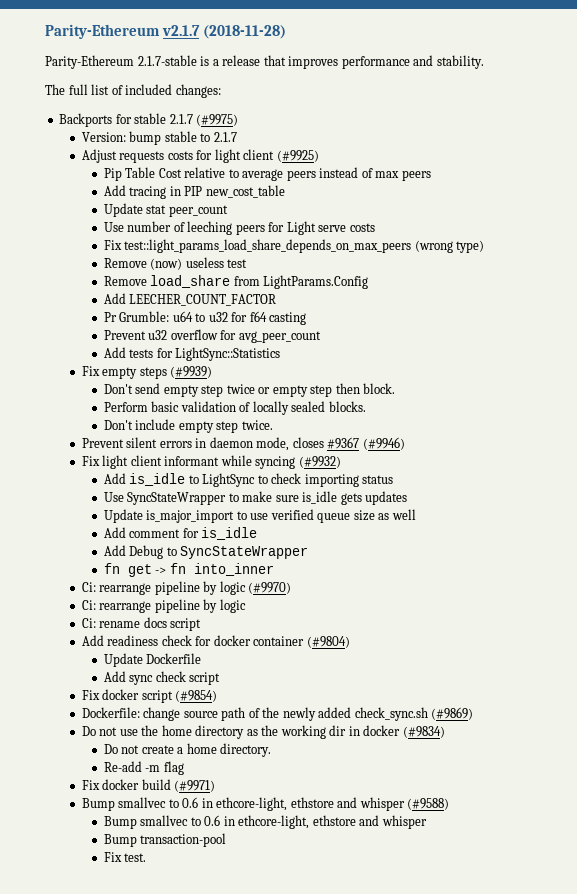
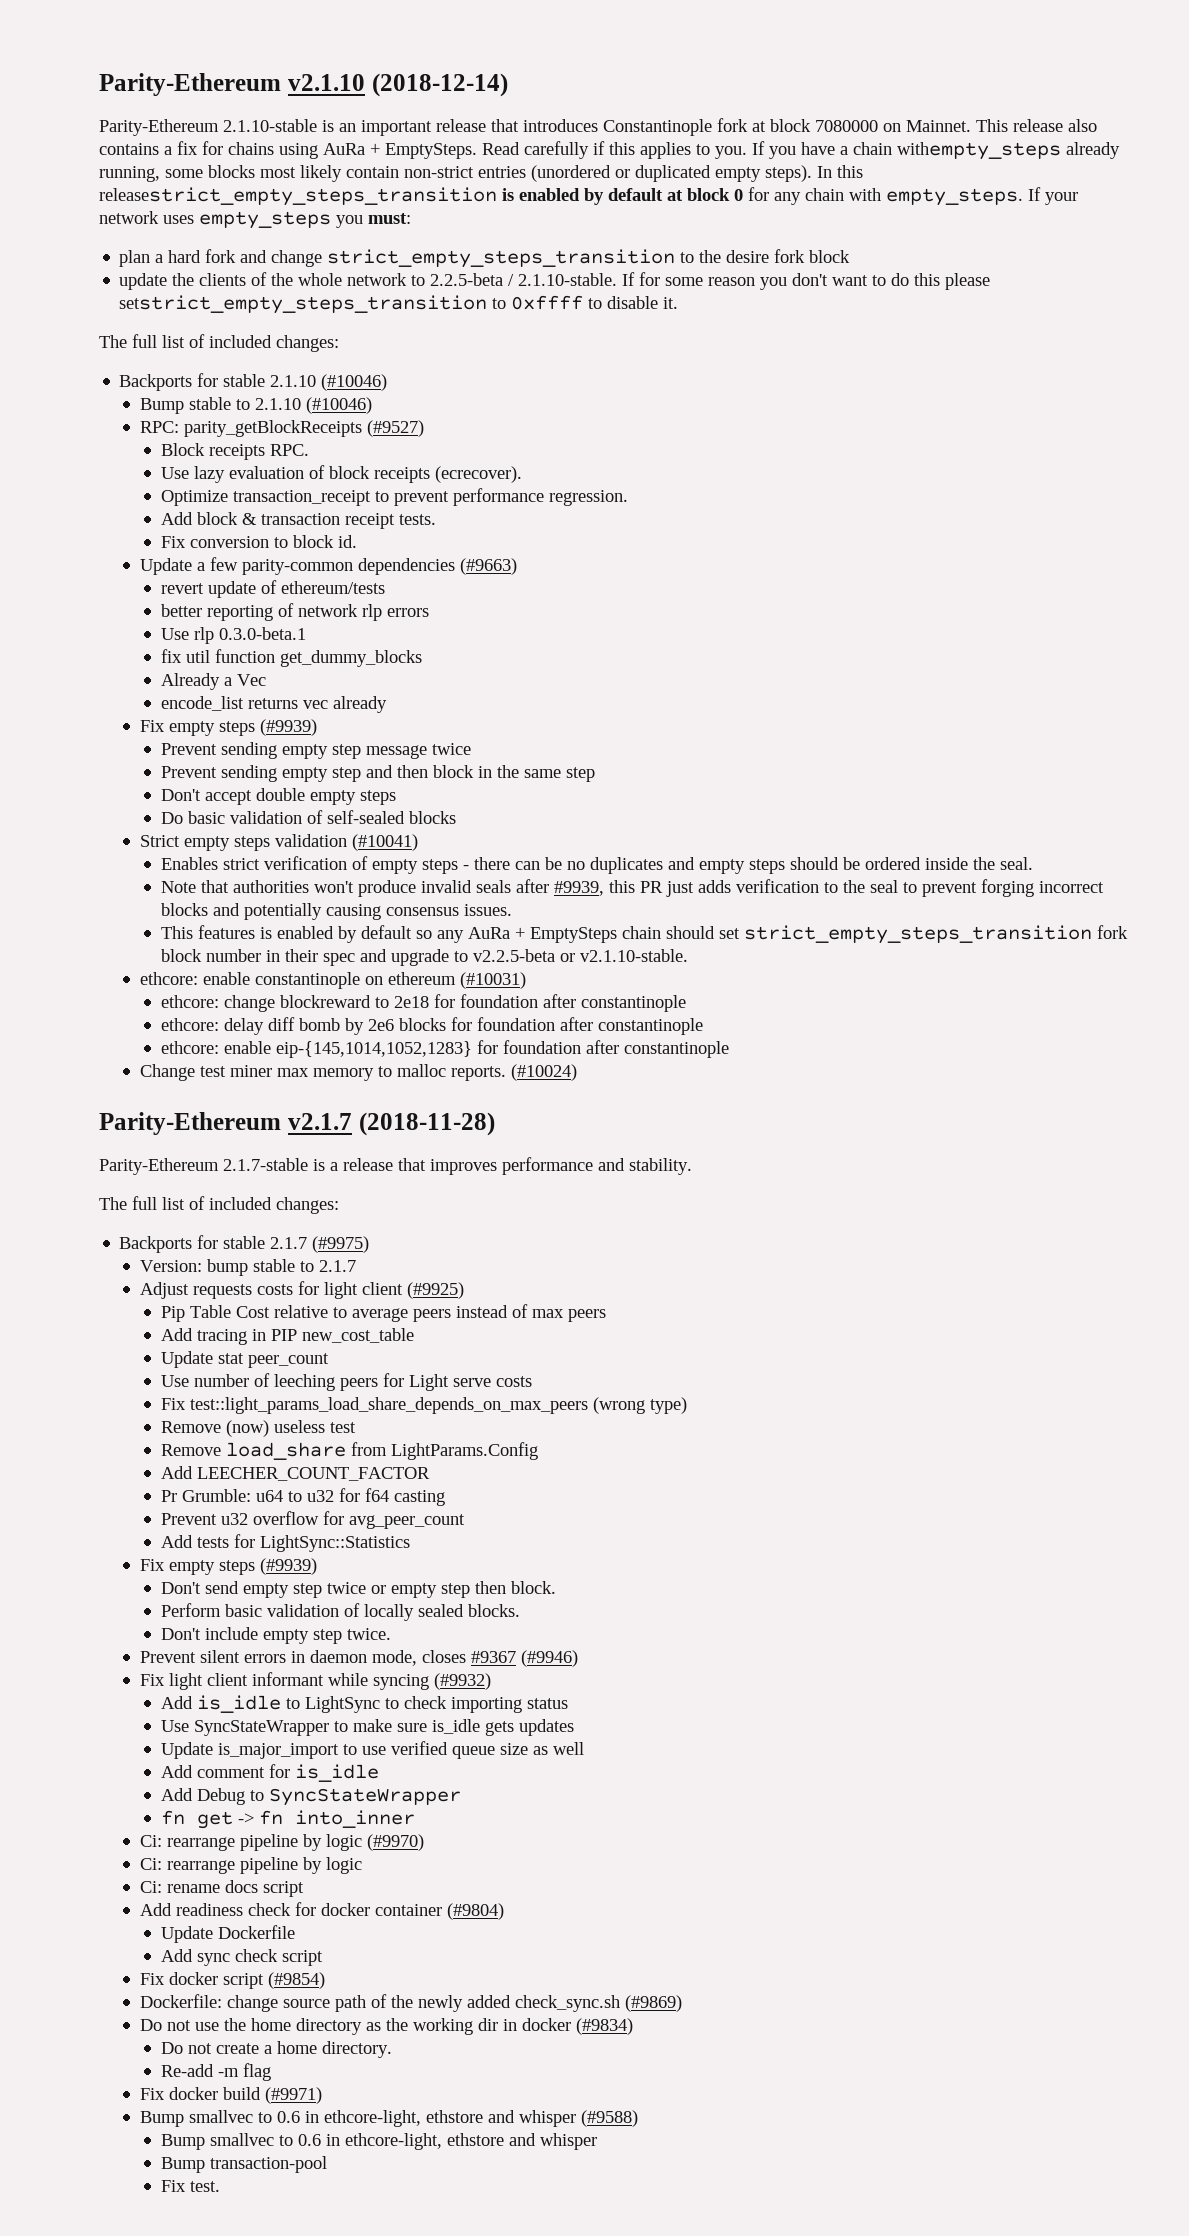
[45,24,160,39] Parity-Ethereum -> [99,73,508,97] [99,118,1097,136] [99,141,1120,160] [99,165,863,182] [99,187,1078,206] [99,211,411,229] [119,249,851,268] [119,272,991,290] [119,295,679,314] [99,334,339,352] [119,373,388,391] [140,397,373,414] [140,420,425,437] [160,443,309,460] [160,465,522,483] [160,488,628,506] [160,512,436,529] [160,535,357,548] [140,557,518,575] [160,580,385,598] [160,603,429,621] [160,627,306,644] [160,649,422,667] [160,673,266,690] [160,696,387,713] [140,719,318,736] [160,742,471,759] [160,765,595,782] [160,788,396,805] [160,810,456,824] [140,834,419,851] [160,856,1033,874] [160,879,1104,897] [160,903,512,920] [160,925,1128,944] [160,949,688,966] [140,972,527,989] [160,994,686,1012] [160,1017,703,1035] [160,1040,729,1058] [140,1064,578,1081] [99,1112,281,1135] Parity-Ethereum v2.1.10 (2018-12-14) // Parity-Ethereum 2.1.10-stable is an important release that introduces Constantinople fork at block 7080000 on Mainnet. This release also contains a fix for chains using AuRa + EmptySteps. Read carefully if this applies to you. If you have a chain withempty_steps already running, some blocks most likely contain non-strict entries (unordered or duplicated empty steps). In this releasestrict_empty_steps_transition is enabled by default at block 0 for any chain with empty_steps. If your network uses empty_steps you must: // plan a hard fork and change strict_empty_steps_transition to the desire fork block // update the clients of the whole network to 2.2.5-beta / 2.1.10-stable. If for some reason you don't want to do this please setstrict_empty_steps_transition to 0xffff to disable it. // The full list of included changes: // Backports for stable 2.1.10 (#10046) // Bump stable to 2.1.10 (#10046) // RPC: parity_getBlockReceipts (#9527) // Block receipts RPC. // Use lazy evaluation of block receipts (ecrecover). // Optimize transaction_receipt to prevent performance regression. // Add block & transaction receipt tests. // Fix conversion to block id. // Update a few parity-common dependencies (#9663) // revert update of ethereum/tests // better reporting of network rlp errors // Use rlp 0.3.0-beta.1 // fix util function get_dummy_blocks // Already a Vec // encode_list returns vec already // Fix empty steps (#9939) // Prevent sending empty step message twice // Prevent sending empty step and then block in the same step // Don't accept double empty steps // Do basic validation of self-sealed blocks // Strict empty steps validation (#10041) // Enables strict verification of empty steps - there can be no duplicates and empty steps should be ordered inside the seal. // Note that authorities won't produce invalid seals after #9939, this PR just adds verification to the seal to prevent forging incorrect blocks and potentially causing consensus issues. // This features is enabled by default so any AuRa + EmptySteps chain should set strict_empty_steps_transition fork block number in their spec and upgrade to v2.2.5-beta or v2.1.10-stable. // ethcore: enable constantinople on ethereum (#10031) // ethcore: change blockreward to 2e18 for foundation after constantinople // ethcore: delay diff bomb by 2e6 blocks for foundation after constantinople // ethcore: enable eip-{145,1014,1052,1283} for foundation after constantinople // Change test miner max memory to malloc reports. (#10024) // Parity-Ethereum

